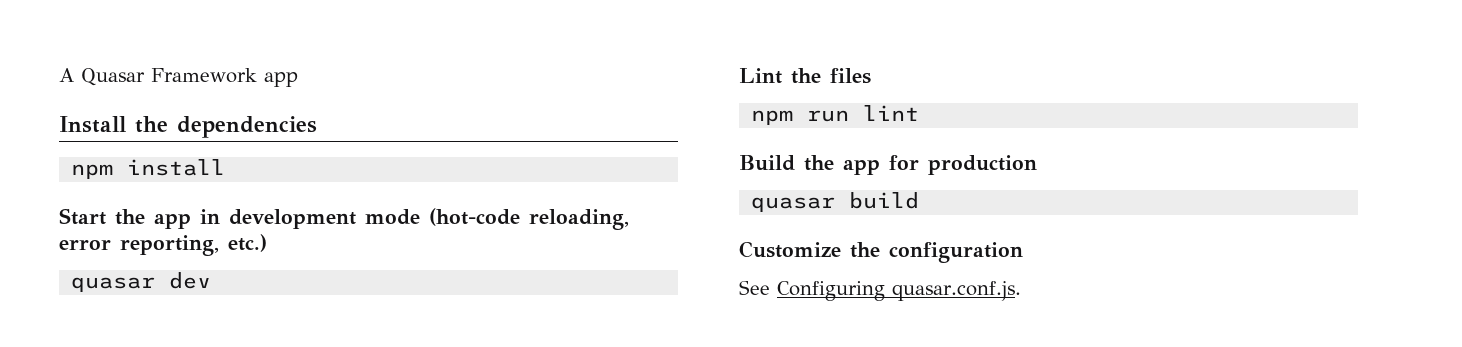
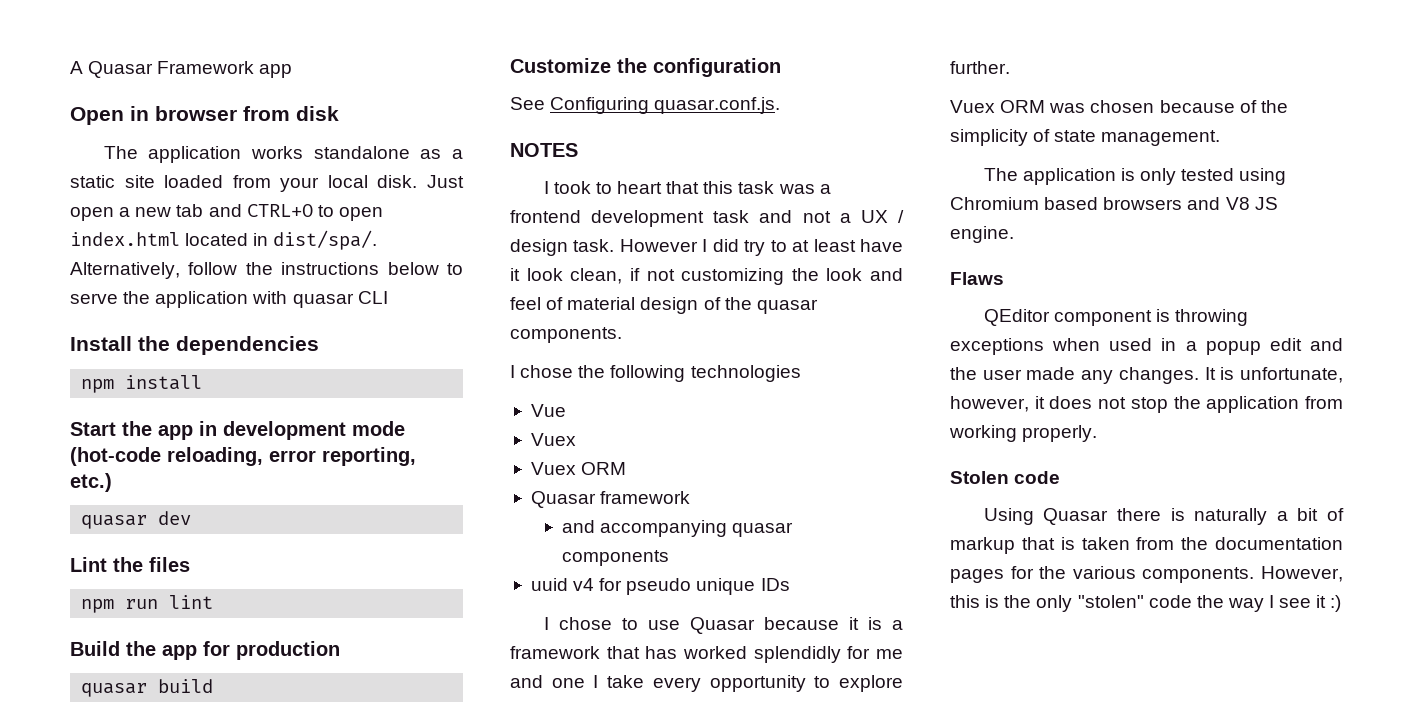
(298, 79) none -> [70,106,339,125] [103,146,463,163] [70,175,464,192] [70,204,383,221] [70,230,378,250] [70,262,463,279] [70,291,388,308] // Open in browser from disk // The application works standalone as a static site loaded from your local disk. Just open a new tab and CTRL+O to open index.html located in dist/spa/. Alternatively, follow the instructions below to serve the application with quasar CLI
(1021, 291) none -> [510,143,578,157] [543,181,831,194] [510,210,904,227] [510,239,903,256] [510,268,903,285] [510,297,818,314] [510,327,622,343] [510,365,801,382] [530,404,566,417] [530,433,576,446] [530,462,627,475] [530,491,691,508] [561,520,794,537] [561,550,669,566] [530,578,790,595] [543,617,903,634] [510,646,904,663] [510,675,903,692] [950,61,1010,74] [950,100,1288,113] [950,129,1221,146] [983,168,1287,185] [950,197,1278,210] [950,226,1014,243] [950,272,1004,285] [983,309,1249,326] [950,338,1343,355] [950,367,1343,384] [950,396,1343,413] [949,425,1098,442] [950,471,1061,484] [983,508,1344,525] [950,537,1343,554] [950,566,1343,583] [950,595,1342,612] // NOTES // I took to heart that this task was a frontend development task and not a UX / design task. However I did try to at least have it look clean, if not customizing the look and feel of material design of the quasar components. // I chose the following technologies // Vue // Vuex // Vuex ORM // Quasar framework // and accompanying quasar components // uuid v4 for pseudo unique IDs // I chose to use Quasar because it is a framework that has worked splendidly for me and one I take every opportunity to explore further. // Vuex ORM was chosen because of the simplicity of state management. // The application is only tested using Chromium based browsers and V8 JS engine. // Flaws // QEditor component is throwing exceptions when used in a popup edit and the user made any changes. It is unfortunate, however, it does not stop the application from working properly. // Stolen code // Using Quasar there is naturally a bit of markup that is taken from the documentation pages for the various components. However, this is the only "stolen" code the way I see it :)

